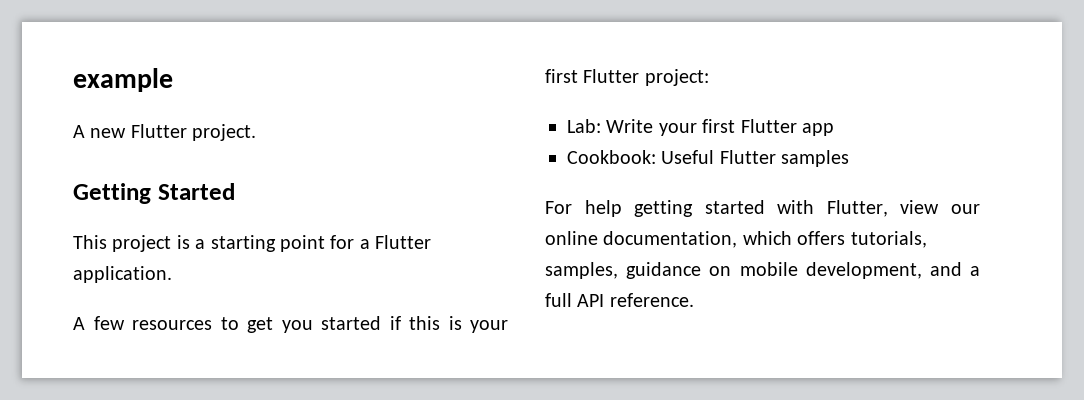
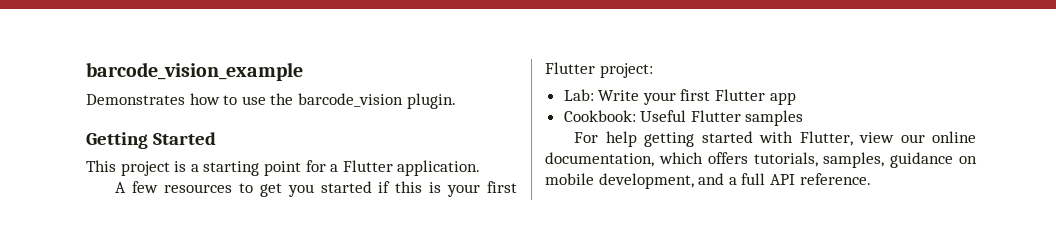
[73,68,173,92] [73,124,257,141] example // A new Flutter project. -> [86,62,303,81] [86,93,456,109] barcode_vision_example // Demonstrates how to use the barcode_vision plugin.

